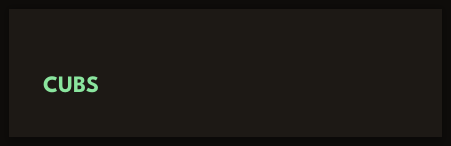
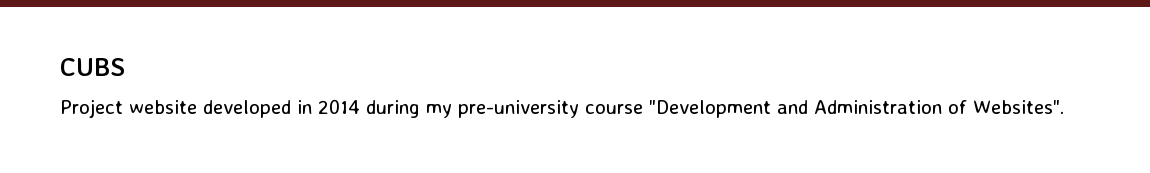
(99, 84) none -> [60,99,1064,118] // Project website developed in 2014 during my pre-university course "Development and Administration of Websites".

